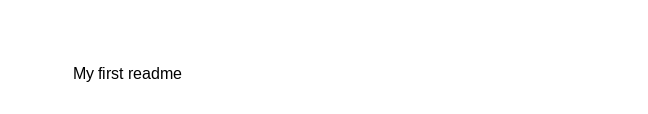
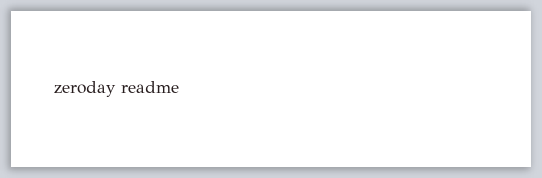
[73,67,125,82] My first -> [54,81,116,97] zeroday

